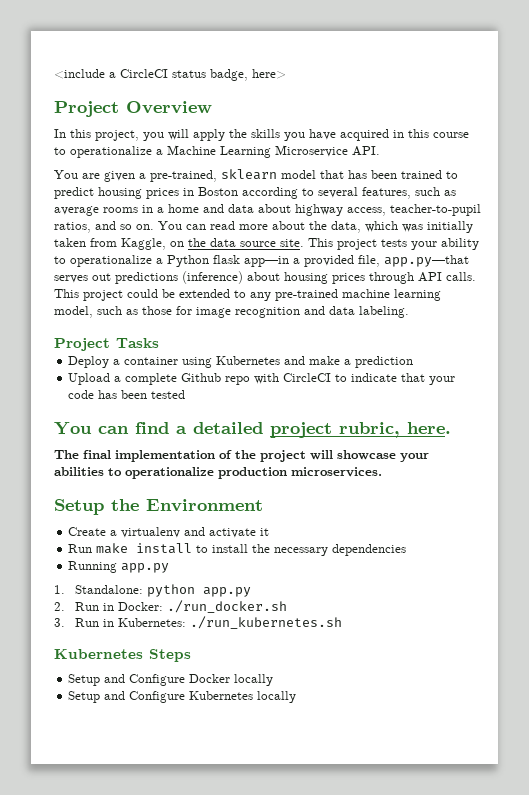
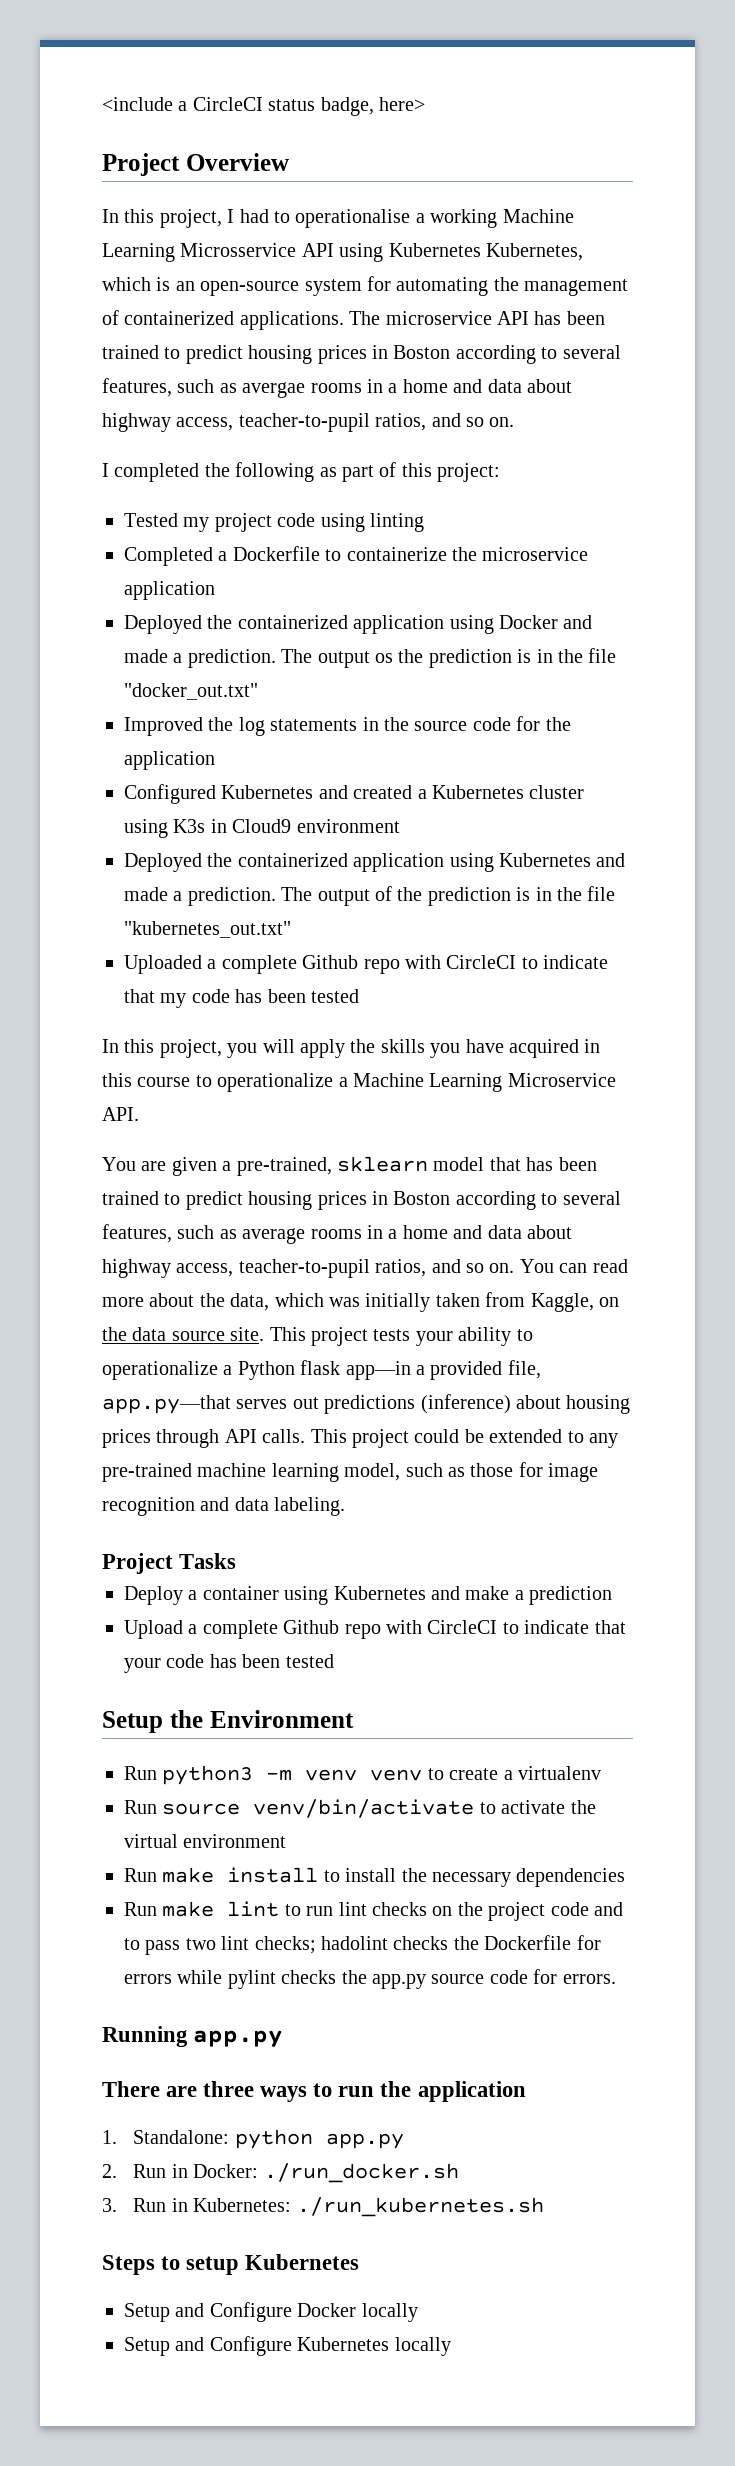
(212, 107) none -> [102,209,574,228] [102,243,583,262] [102,276,629,296] [102,310,605,330] [102,345,621,364] [102,378,572,398] [102,413,515,432] [102,462,501,482] [124,513,424,532] [124,546,589,566] [124,581,215,600] [124,615,593,634] [124,648,617,668] [124,683,258,700] [124,716,571,736] [124,751,215,770] [124,784,585,804] [124,819,400,838] [124,853,626,872] [124,886,616,906] [124,921,291,938] [124,955,609,974] [124,989,359,1008] // In this project, I had to operationalise a working Machine Learning Microsservice API using Kubernetes Kubernetes, which is an open-source system for automating the management of containerized applications. The microservice API has been trained to predict housing prices in Boston according to several features, such as avergae rooms in a home and data about highway access, teacher-to-pupil ratios, and so on. // I completed the following as part of this project: // Tested my project code using linting // Completed a Dockerfile to containerize the microservice application // Deployed the containerized application using Docker and made a prediction. The output os the prediction is in the file "docker_out.txt" // Improved the log statements in the source code for the application // Configured Kubernetes and created a Kubernetes cluster using K3s in Cloud9 environment // Deployed the containerized application using Kubernetes and made a prediction. The output of the prediction is in the file "kubernetes_out.txt" // Uploaded a complete Github repo with CircleCI to indicate that my code has been tested
[54,422,451,438] [54,450,429,462] [54,467,382,479] [54,499,263,515] [68,527,270,538] You can find a detailed project rubric, here. // The final implementation of the project will showcase your abilities to operationalize production microservices. // Setup the Environment // Create a virtualenv and activate it -> [102,1710,354,1733] [124,1765,601,1785] [124,1799,596,1818] [124,1834,287,1848] Setup the Environment // Run python3 -m venv venv to create a virtualenv // Run source venv/bin/activate to activate the virtual environment
[68,561,170,573] Running app.py -> [124,1901,623,1921] [124,1935,601,1955] [124,1969,616,1989] [102,2026,284,2047] [102,2081,526,2102] Run make lint to run lint checks on the project code and to pass two lint checks; hadolint checks the Dockerfile for errors while pylint checks the app.py source code for errors. // Running app.py // There are three ways to run the application
[54,649,191,662] Kubernetes Steps -> [102,2254,360,2275] Steps to setup Kubernetes

